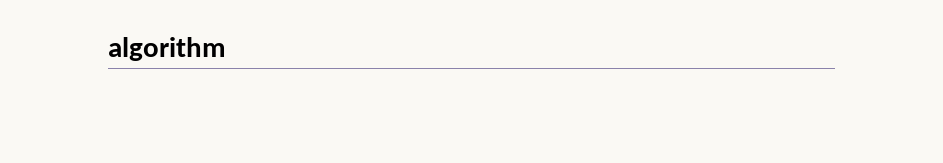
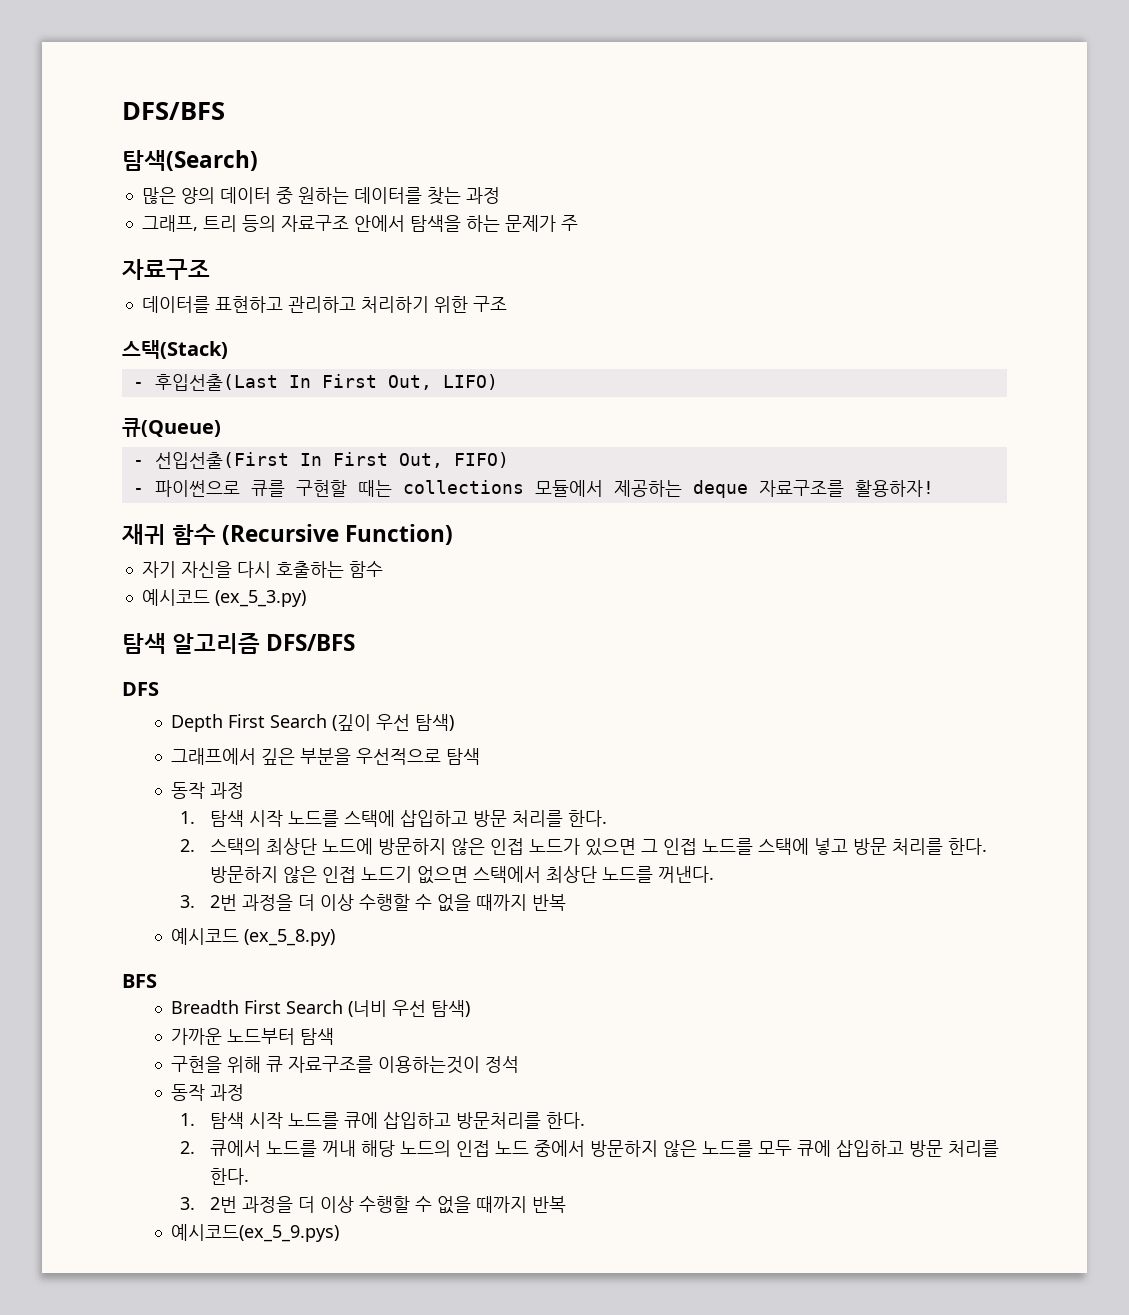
[108,37,226,61] algorithm -> [122,102,225,120] [122,150,258,171] [141,187,500,205] [141,215,578,232] [122,259,210,280] [141,296,507,313] [122,340,228,359] [132,374,498,391] [122,418,221,437] [132,452,509,469] [132,480,934,498] [122,524,454,545] [141,561,383,578] [141,589,306,607] [122,633,356,654] [122,682,159,696] [170,714,454,732] [170,748,480,765] [170,782,244,799] [180,810,607,827] [180,838,987,856] [209,866,714,884] [180,894,566,912] [170,928,335,946] [122,974,157,988] [170,1000,470,1017] [170,1028,334,1045] [170,1056,519,1074] [170,1084,244,1101] [180,1112,585,1129] [180,1140,999,1157] [209,1168,249,1185] [180,1196,566,1214] [170,1224,339,1242] DFS/BFS // 탐색(Search) // 많은 양의 데이터 중 원하는 데이터를 찾는 과정 // 그래프, 트리 등의 자료구조 안에서 탐색을 하는 문제가 주 // 자료구조 // 데이터를 표현하고 관리하고 처리하기 위한 구조 // 스택(Stack) // - 후입선출(Last In First Out, LIFO) // 큐(Queue) // - 선입선출(First In First Out, FIFO) // - 파이썬으로 큐를 구현할 때는 collections 모듈에서 제공하는 deque 자료구조를 활용하자! // 재귀 함수 (Recursive Function) // 자기 자신을 다시 호출하는 함수 // 예시코드 (ex_5_3.py) // 탐색 알고리즘 DFS/BFS // DFS // Depth First Search (깊이 우선 탐색) // 그래프에서 깊은 부분을 우선적으로 탐색 // 동작 과정 // 1. 탐색 시작 노드를 스택에 삽입하고 방문 처리를 한다. // 2. 스택의 최상단 노드에 방문하지 않은 인접 노드가 있으면 그 인접 노드를 스택에 넣고 방문 처리를 한다. 방문하지 않은 인접 노드기 없으면 스택에서 최상단 노드를 꺼낸다. // 3. 2번 과정을 더 이상 수행할 수 없을 때까지 반복 // 예시코드 (ex_5_8.py) // BFS // Breadth First Search (너비 우선 탐색) // 가까운 노드부터 탐색 // 구현을 위해 큐 자료구조를 이용하는것이 정석 // 동작 과정 // 1. 탐색 시작 노드를 큐에 삽입하고 방문처리를 한다. // 2. 큐에서 노드를 꺼내 해당 노드의 인접 노드 중에서 방문하지 않은 노드를 모두 큐에 삽입하고 방문 처리를 한다. // 3. 2번 과정을 더 이상 수행할 수 없을 때까지 반복 // 예시코드(ex_5_9.pys)

